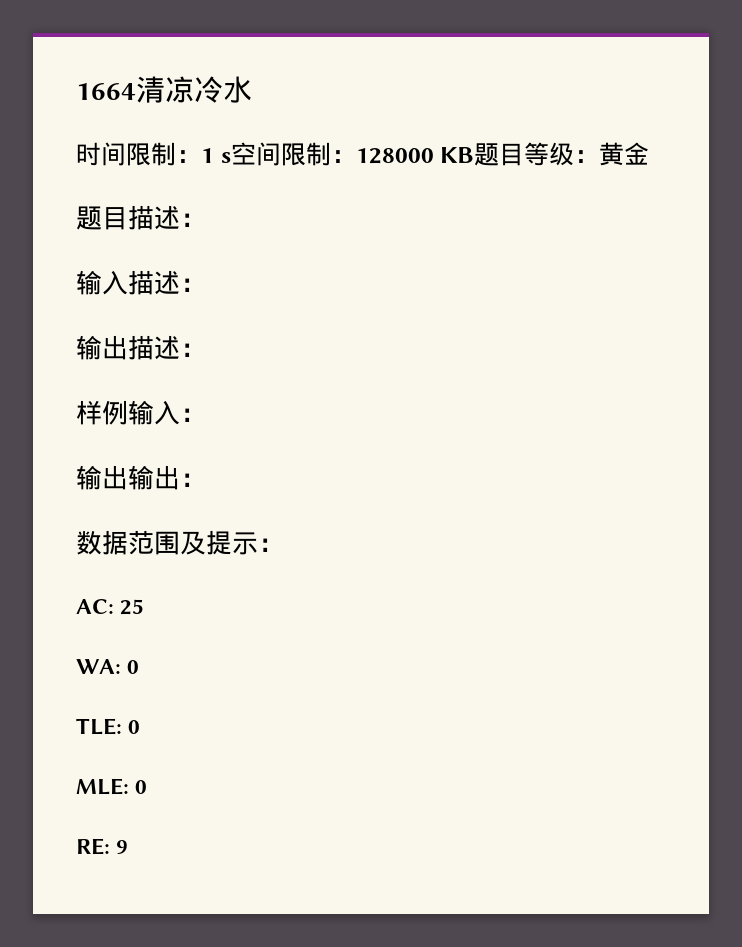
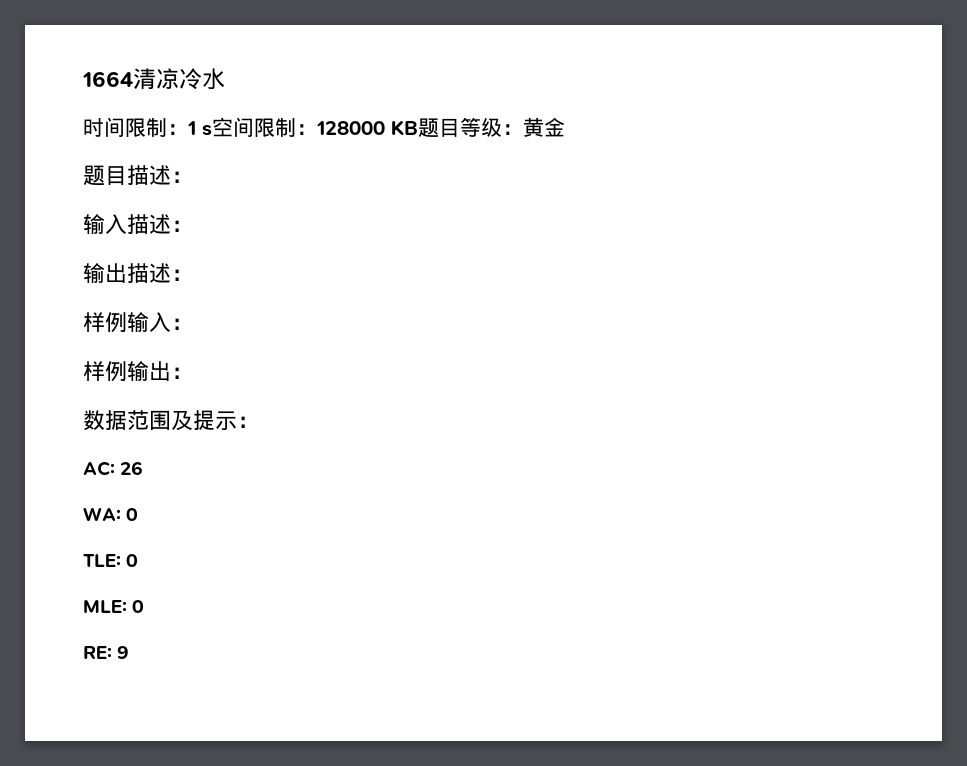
[76,465,128,490] 输出 -> [83,361,127,382] 样例
[120,599,145,615] 25 -> [120,461,144,475] 26

